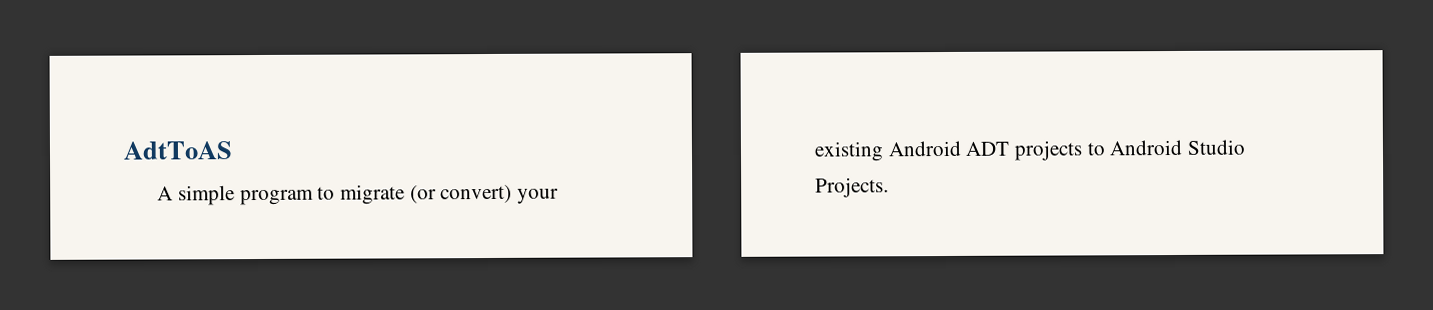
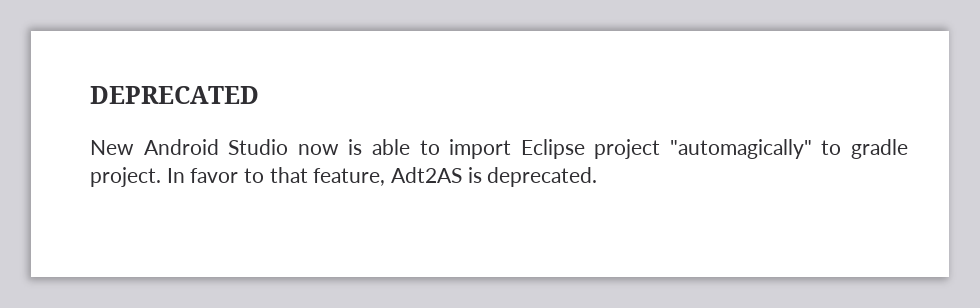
[123,141,233,160] [157,184,559,206] [814,139,1247,162] [815,177,889,198] AdtToAS // A simple program to migrate (or convert) your existing Android ADT projects to Android Studio Projects. -> [90,86,259,104] [90,139,909,159] [90,167,598,187] DEPRECATED // New Android Studio now is able to import Eclipse project "automagically" to gradle project. In favor to that feature, Adt2AS is deprecated.

